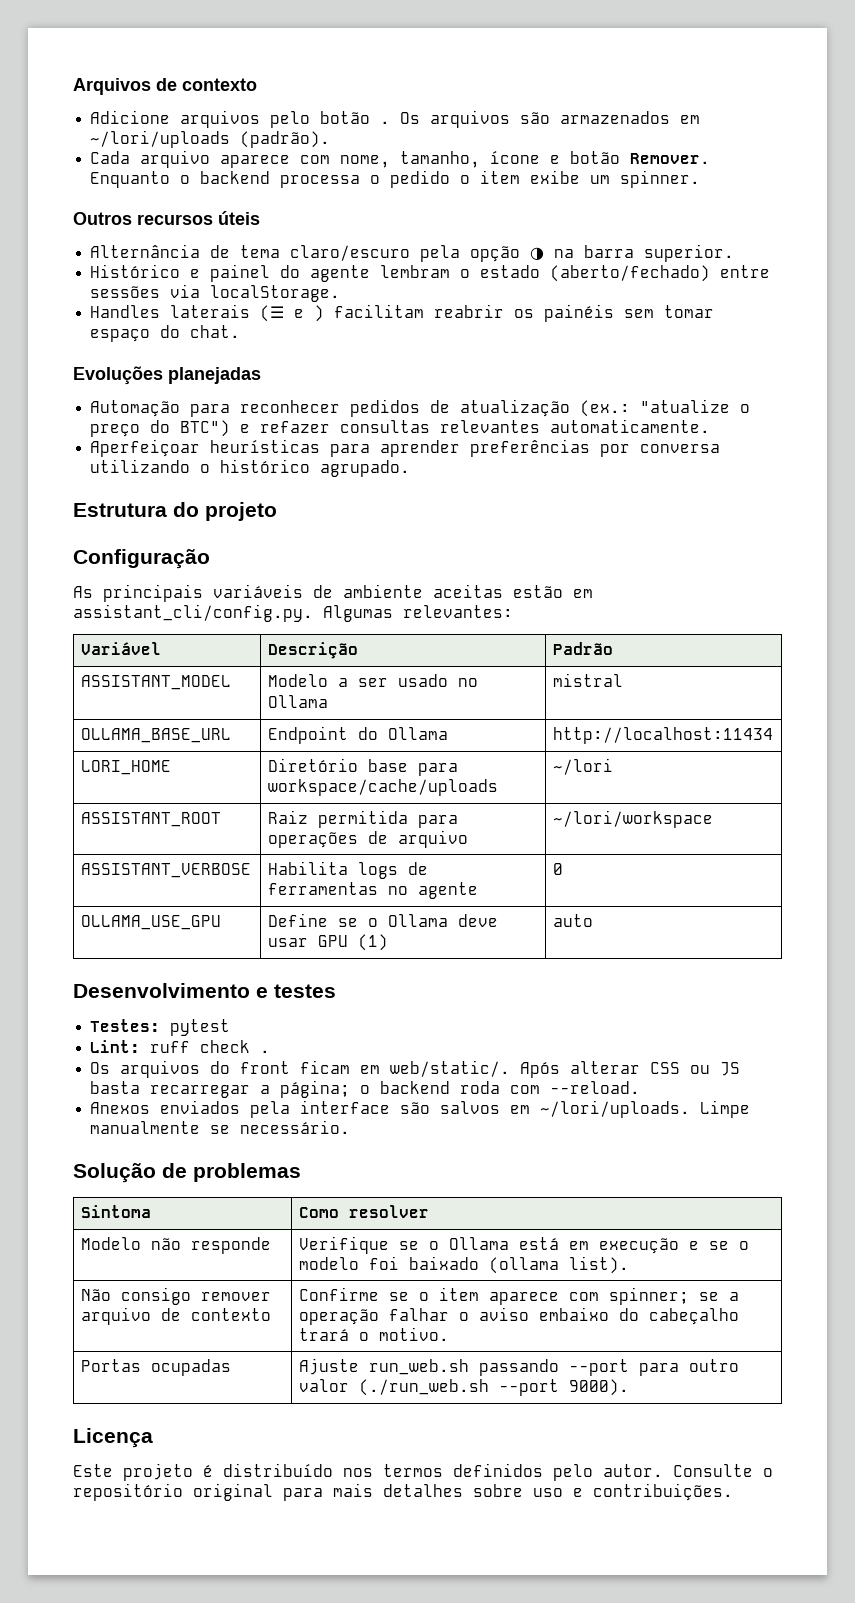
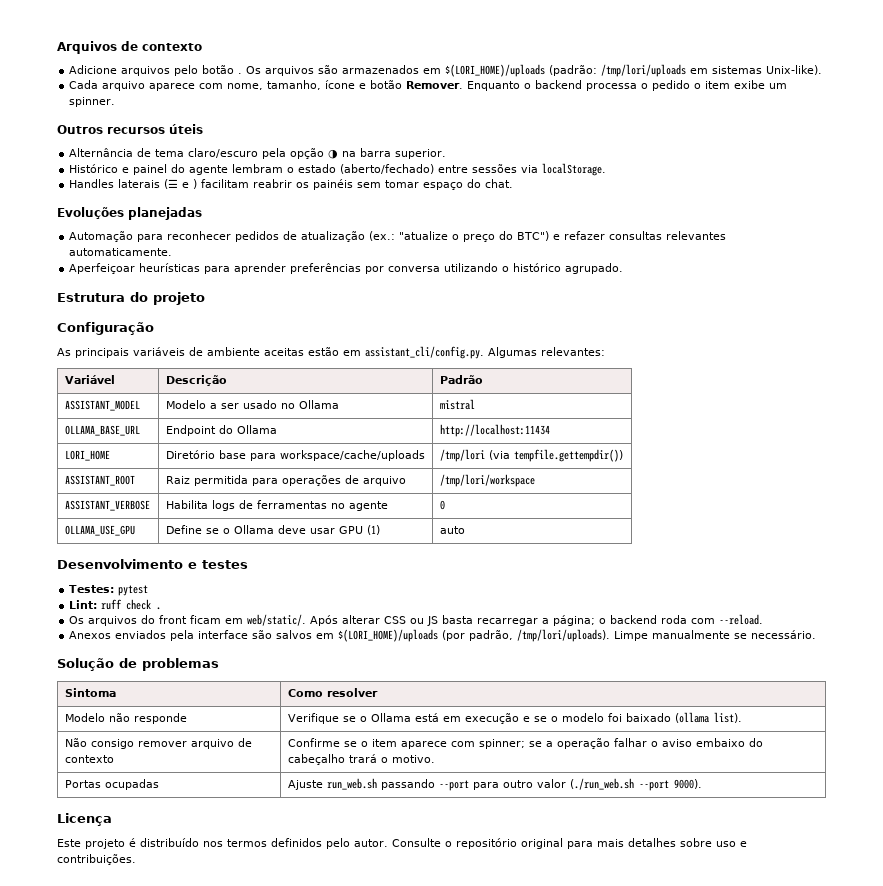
[90,130,331,148] ~/lori/uploads (padrão). -> [445,64,823,77] $(LORI_HOME)/uploads (padrão: /tmp/lori/uploads em sistemas Unix-like).
[553,758,614,775] ~/lori -> [439,449,623,462] /tmp/lori (via tempfile.gettempdir())
[553,810,714,828] ~/lori/workspace -> [439,474,535,487] /tmp/lori/workspace
[540,1100,691,1118] ~/lori/uploads. -> [338,629,611,642] $(LORI_HOME)/uploads (por padrão, /tmp/lori/uploads).

